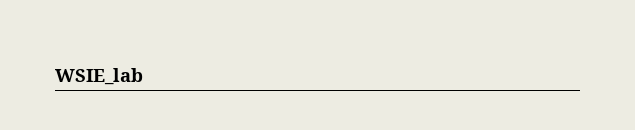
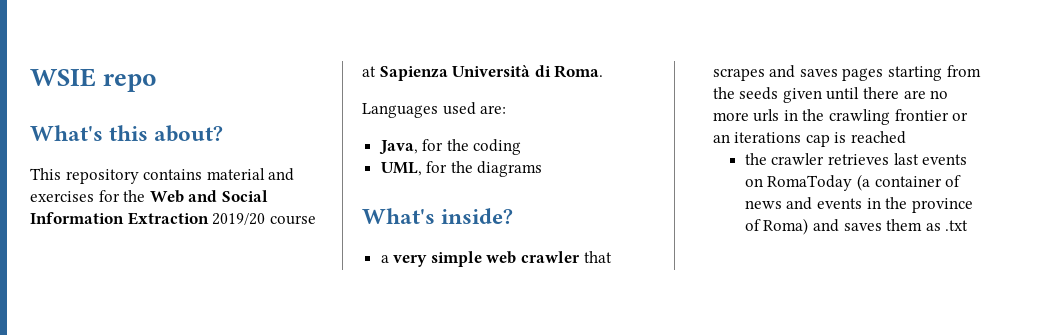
[55,68,143,85] WSIE_lab -> [30,68,158,92] [30,125,224,142] [30,168,295,184] [30,190,268,203] [30,212,316,225] [362,65,604,81] [362,102,507,118] [378,139,522,155] [380,161,543,177] [362,208,514,224] [380,251,612,267] [712,65,981,81] [712,87,949,103] [712,109,969,125] [712,131,907,147] [744,153,968,165] [744,174,962,191] [744,197,973,213] [744,218,969,235] WSIE repo // What's this about? // This repository contains material and exercises for the Web and Social Information Extraction 2019/20 course at Sapienza Università di Roma. // Languages used are: // Java, for the coding // UML, for the diagrams // What's inside? // a very simple web crawler that scrapes and saves pages starting from the seeds given until there are no more urls in the crawling frontier or an iterations cap is reached // the crawler retrieves last events on RomaToday (a container of news and events in the province of Roma) and saves them as .txt

